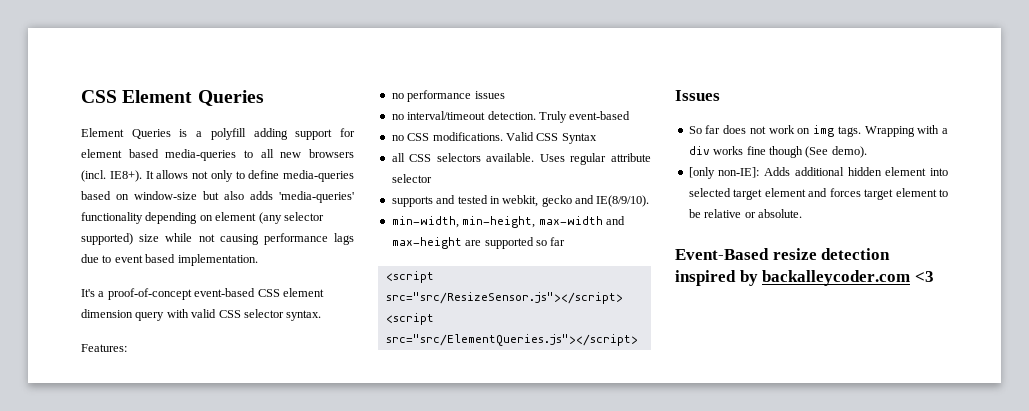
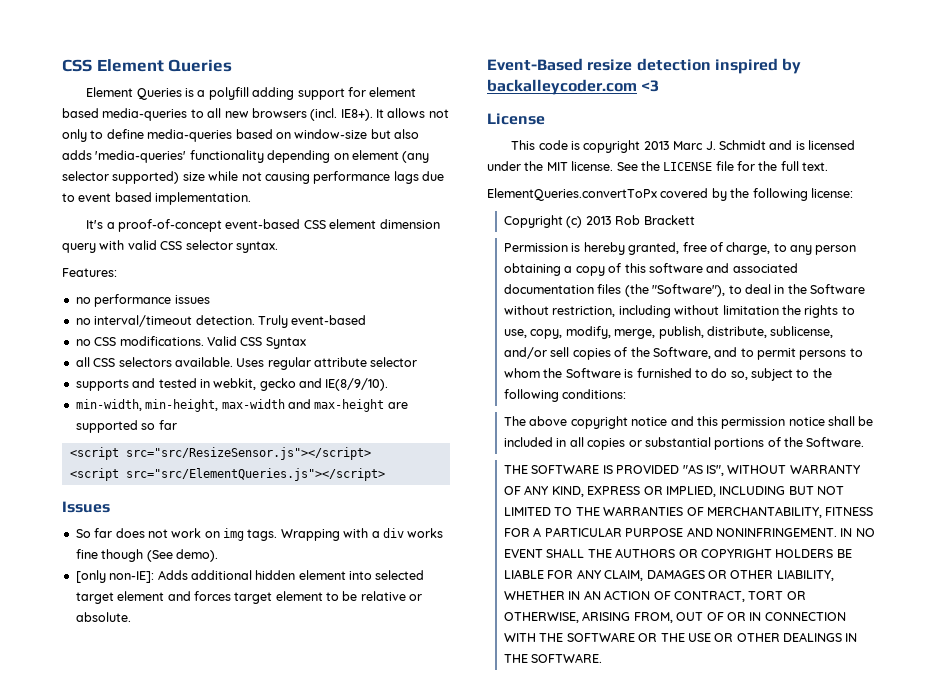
(934, 276) none -> [487,113,545,125] [511,140,856,153] [487,161,829,171] [487,188,853,201] [503,215,695,228] [503,242,857,255] [503,263,798,276] [503,284,865,297] [503,305,855,318] [503,326,834,339] [503,347,863,360] [503,368,832,381] [503,389,627,402] [503,416,874,429] [503,437,865,450] [503,464,861,476] [503,485,844,497] [503,506,874,518] [503,527,875,537] [503,548,852,558] [503,569,834,581] [503,590,806,602] [503,611,846,623] [503,632,858,642] [503,653,603,663] // License // This code is copyright 2013 Marc J. Schmidt and is licensed under the MIT license. See the LICENSE file for the full text. // ElementQueries.convertToPx covered by the following license: // Copyright (c) 2013 Rob Brackett // Permission is hereby granted, free of charge, to any person obtaining a copy of this software and associated documentation files (the "Software"), to deal in the Software without restriction, including without limitation the rights to use, copy, modify, merge, publish, distribute, sublicense, and/or sell copies of the Software, and to permit persons to whom the Software is furnished to do so, subject to the following conditions: // The above copyright notice and this permission notice shall be included in all copies or substantial portions of the Software. // THE SOFTWARE IS PROVIDED "AS IS", WITHOUT WARRANTY OF ANY KIND, EXPRESS OR IMPLIED, INCLUDING BUT NOT LIMITED TO THE WARRANTIES OF MERCHANTABILITY, FITNESS FOR A PARTICULAR PURPOSE AND NONINFRINGEMENT. IN NO EVENT SHALL THE AUTHORS OR COPYRIGHT HOLDERS BE LIABLE FOR ANY CLAIM, DAMAGES OR OTHER LIABILITY, WHETHER IN AN ACTION OF CONTRACT, TORT OR OTHERWISE, ARISING FROM, OUT OF OR IN CONNECTION WITH THE SOFTWARE OR THE USE OR OTHER DEALINGS IN THE SOFTWARE.

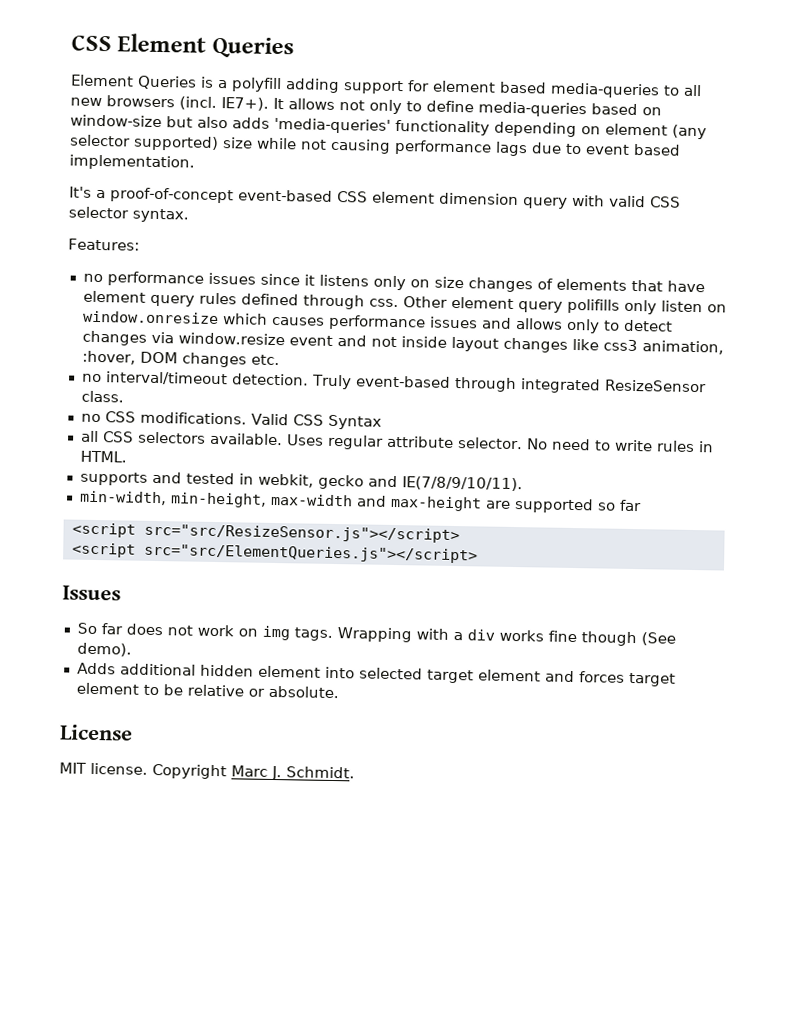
[340,109,373,121] IE8+). -> [221,97,269,111] IE7+).
(210, 299) none -> [259,273,705,293] [82,290,727,315] [82,310,673,334] [81,330,724,355] [81,350,280,368] since it listens only on size changes of elements that have element query rules defined through css. Other element query polifills only listen on window.onresize which causes performance issues and allows only to detect changes via window.resize event and not inside layout changes like css3 animation, :hover, DOM changes etc.
(367, 320) none -> [453,376,707,394] [80,390,124,403] through integrated ResizeSensor class.
[370,357,418,367] selector -> [456,437,714,453] [79,450,127,463] selector. No need to write rules in HTML.
[325,378,389,391] IE(8/9/10). -> [401,476,523,492] IE(7/8/9/10/11).
[75,570,155,583] [only non-IE]: -> (132, 649) none
[487,58,802,74] [487,79,660,95] [487,113,545,125] [511,140,856,153] [487,161,829,171] [487,188,853,201] [503,215,695,228] [503,242,857,255] [503,263,798,276] [503,284,865,297] [503,305,855,318] [503,326,834,339] [503,347,863,360] [503,368,832,381] [503,389,627,402] [503,416,874,429] [503,437,865,450] [503,464,861,476] [503,485,844,497] [503,506,874,518] [503,527,875,537] [503,548,852,558] [503,569,834,581] [503,590,806,602] [503,611,846,623] [503,632,858,642] [503,653,603,663] Event-Based resize detection inspired by backalleycoder.com <3 // License // This code is copyright 2013 Marc J. Schmidt and is licensed under the MIT license. See the LICENSE file for the full text. // ElementQueries.convertToPx covered by the following license: // Copyright (c) 2013 Rob Brackett // Permission is hereby granted, free of charge, to any person obtaining a copy of this software and associated documentation files (the "Software"), to deal in the Software without restriction, including without limitation the rights to use, copy, modify, merge, publish, distribute, sublicense, and/or sell copies of the Software, and to permit persons to whom the Software is furnished to do so, subject to the following conditions: // The above copyright notice and this permission notice shall be included in all copies or substantial portions of the Software. // THE SOFTWARE IS PROVIDED "AS IS", WITHOUT WARRANTY OF ANY KIND, EXPRESS OR IMPLIED, INCLUDING BUT NOT LIMITED TO THE WARRANTIES OF MERCHANTABILITY, FITNESS FOR A PARTICULAR PURPOSE AND NONINFRINGEMENT. IN NO EVENT SHALL THE AUTHORS OR COPYRIGHT HOLDERS BE LIABLE FOR ANY CLAIM, DAMAGES OR OTHER LIABILITY, WHETHER IN AN ACTION OF CONTRACT, TORT OR OTHERWISE, ARISING FROM, OUT OF OR IN CONNECTION WITH THE SOFTWARE OR THE USE OR OTHER DEALINGS IN THE SOFTWARE. -> [60,724,133,741] [59,762,355,781] License // MIT license. Copyright Marc J. Schmidt.

